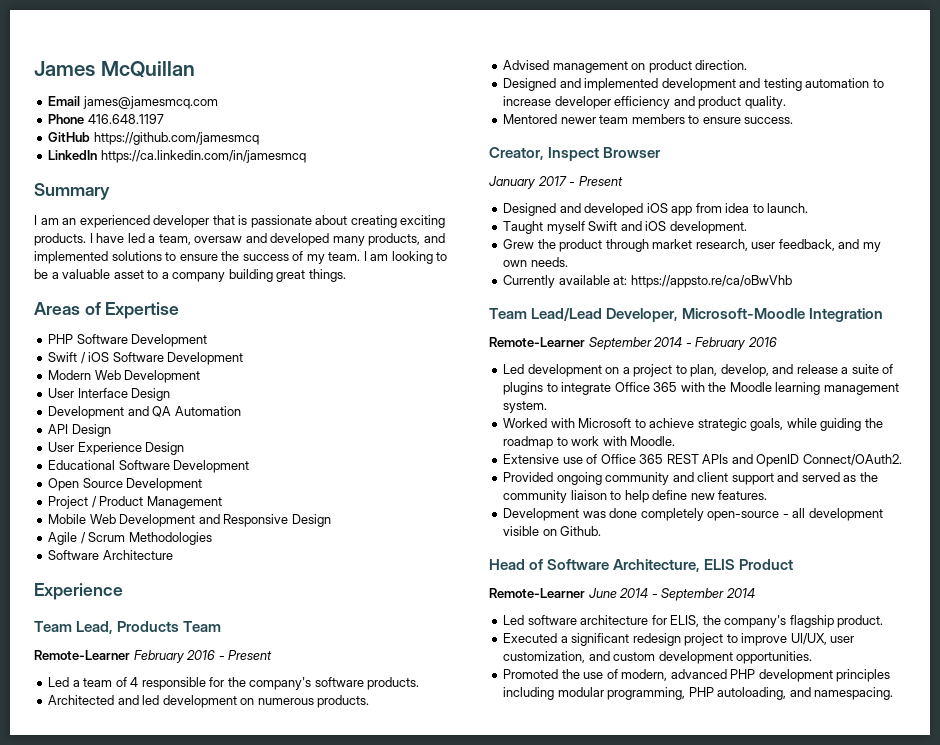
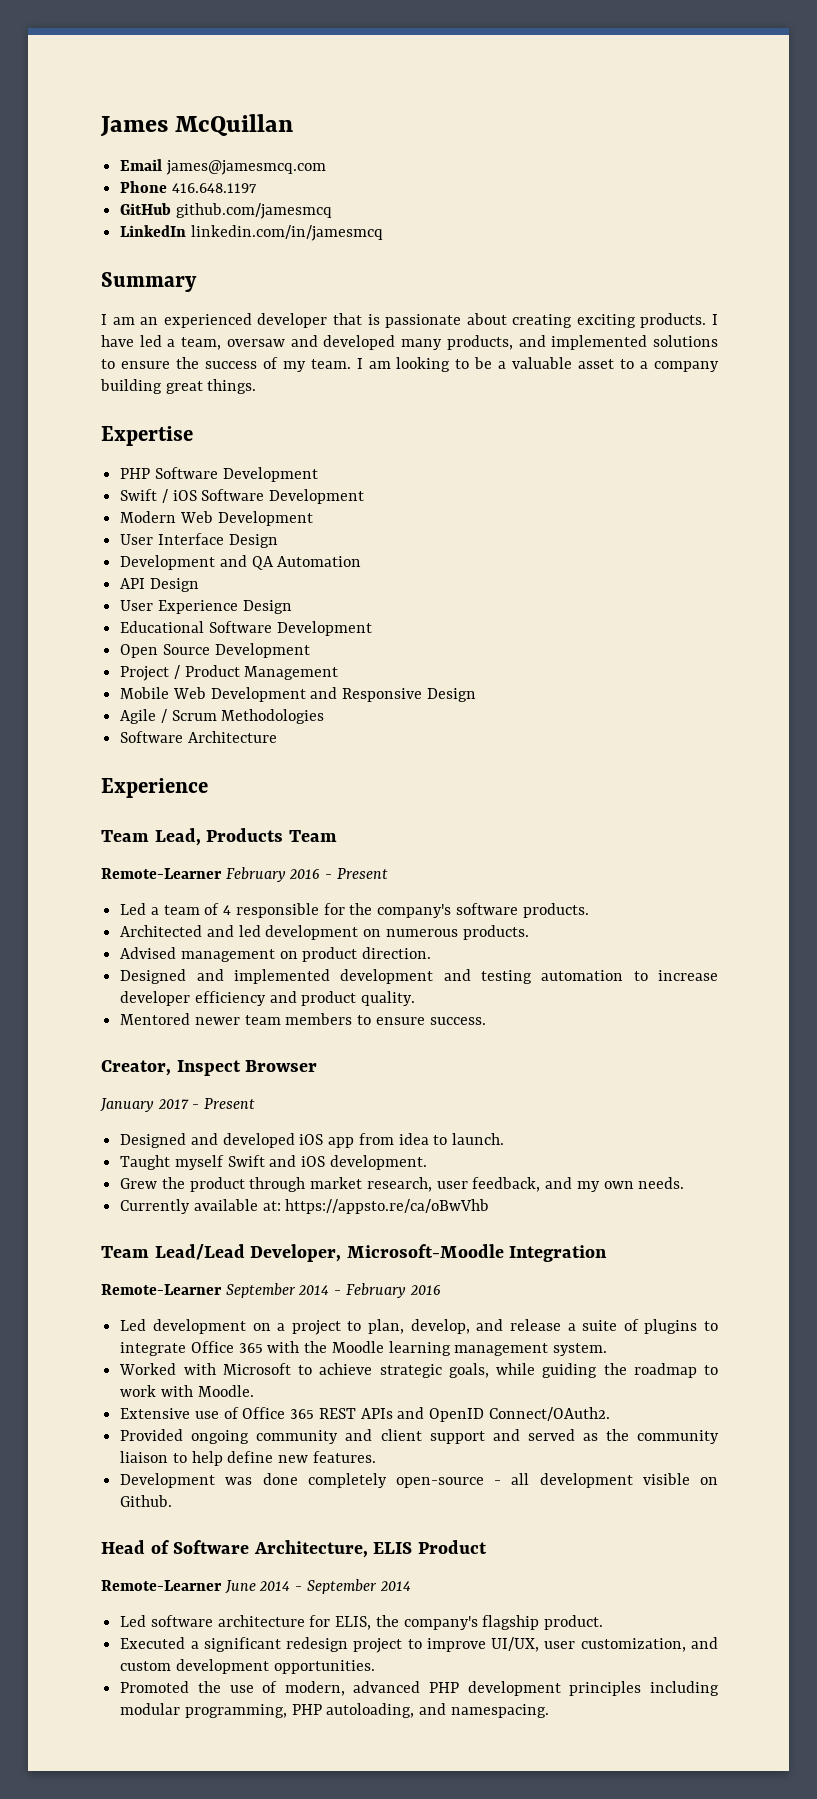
[93,132,259,145] https://github.com/jamesmcq -> [175,203,332,219] github.com/jamesmcq
[100,150,306,163] https://ca.linkedin.com/in/jamesmcq -> [190,225,383,241] linkedin.com/in/jamesmcq
[34,302,101,315] Areas of -> (257, 386) none

